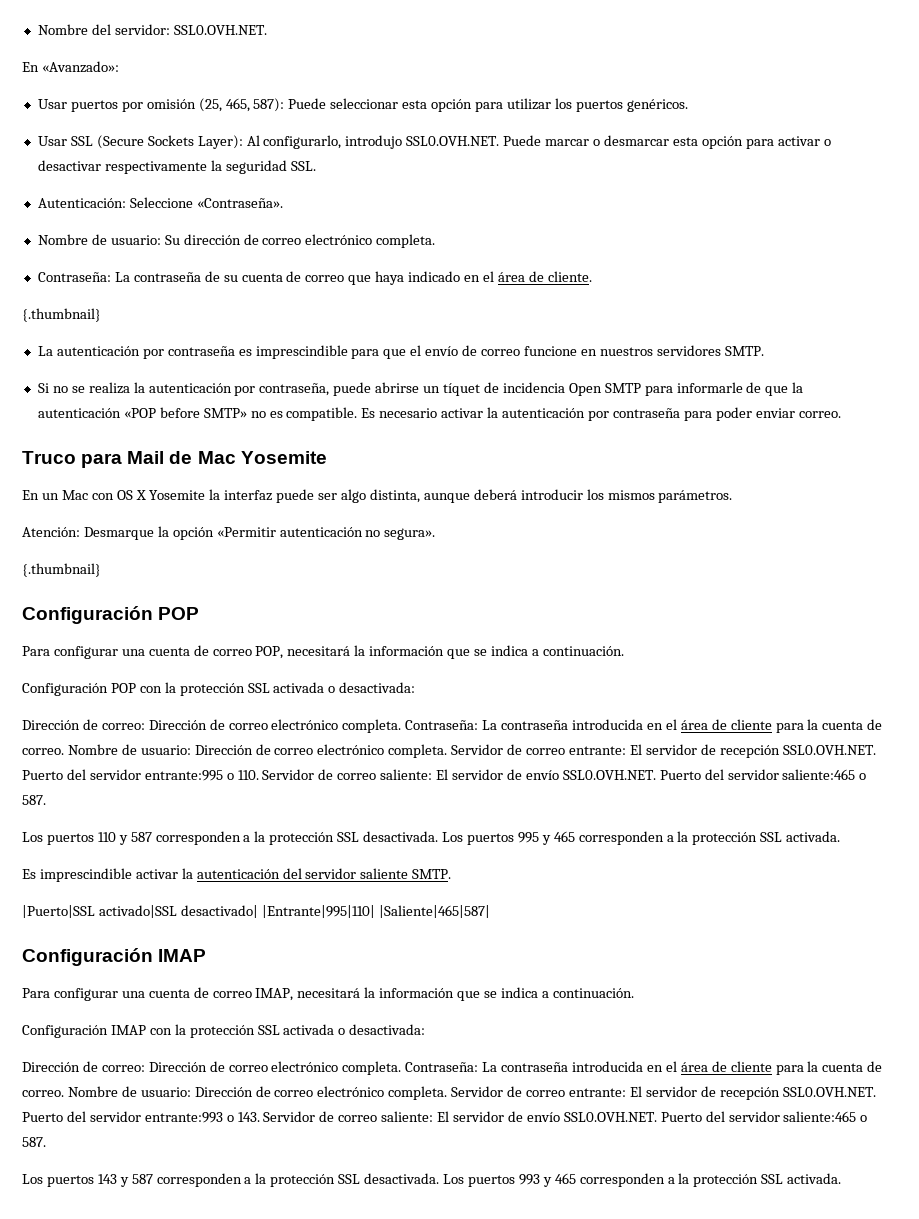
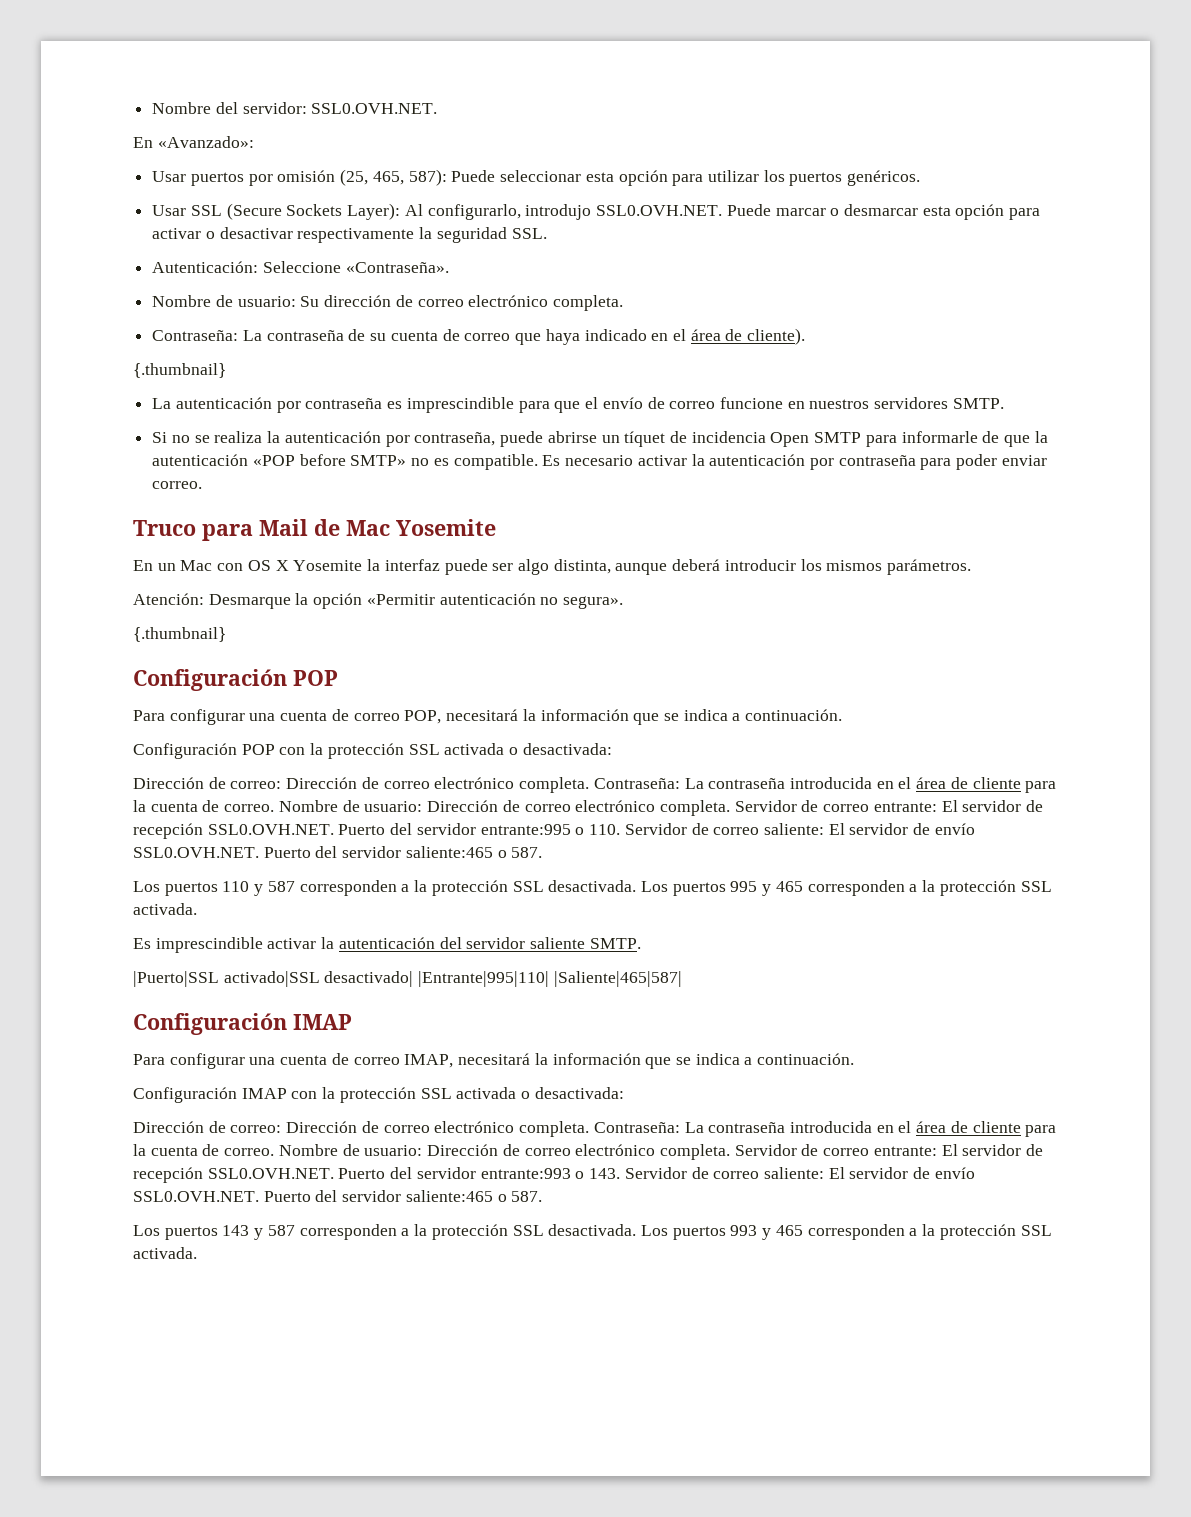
[547,271,592,282] cliente. -> [747,328,806,345] cliente).

